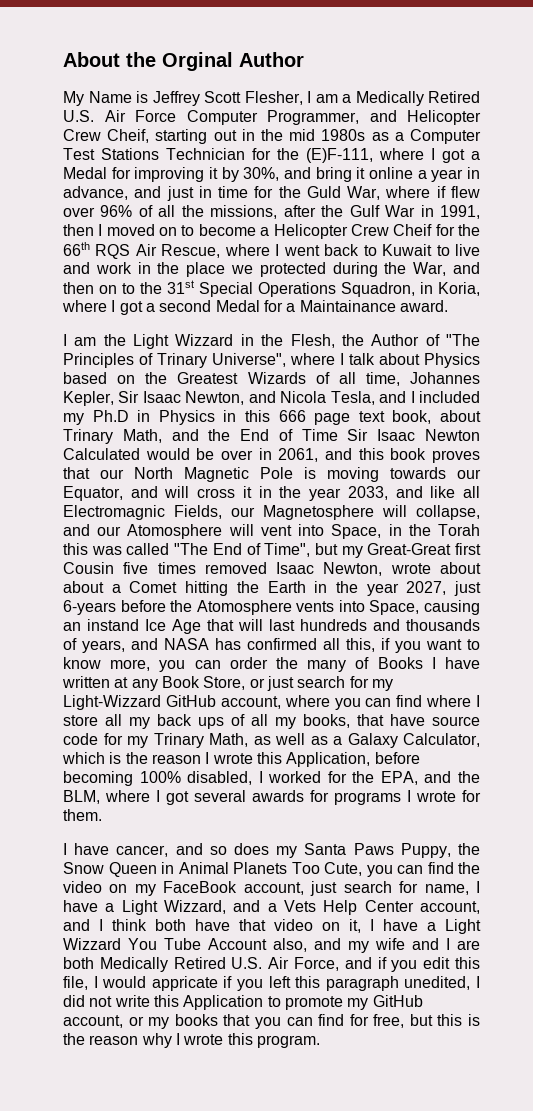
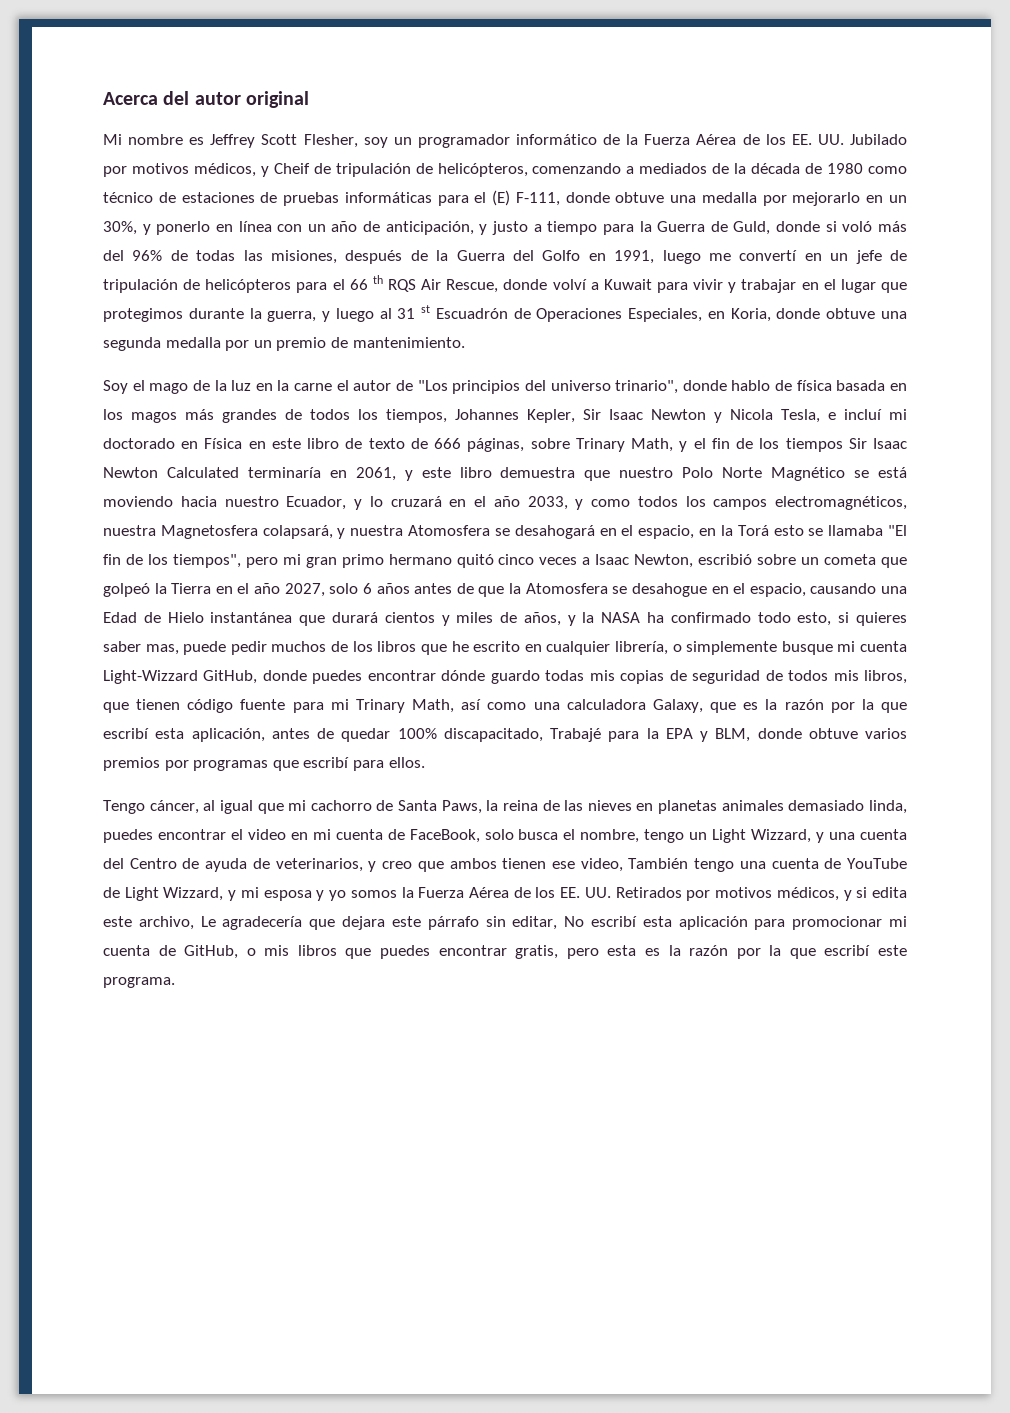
[63,52,304,71] [63,91,480,106] [63,110,481,125] [63,129,481,144] [63,148,480,163] [63,167,481,182] [63,186,480,201] [63,205,480,219] [63,224,481,239] [63,242,480,259] [63,262,481,277] [63,280,480,297] [62,300,448,315] [63,334,481,349] [63,353,480,368] [63,372,480,386] [63,391,481,406] [63,410,481,425] [63,429,480,444] [63,448,481,463] [63,467,481,482] [63,486,481,501] [63,505,480,520] [63,524,481,539] [63,543,481,558] [63,562,481,576] [63,581,481,596] [63,600,480,615] [63,619,480,634] [63,638,480,653] [63,657,480,672] [62,676,393,691] [63,695,480,710] [63,714,480,729] [63,733,480,748] [62,752,420,767] [63,771,480,786] [63,790,481,805] [63,809,102,821] [63,843,480,858] [63,862,480,877] [63,881,481,896] [63,900,480,915] [63,919,481,934] [63,938,480,953] [63,957,481,972] [63,976,481,991] [63,995,423,1010] [63,1014,480,1029] [63,1033,320,1048] About the Orginal Author // My Name is Jeffrey Scott Flesher, I am a Medically Retired U.S. Air Force Computer Programmer, and Helicopter Crew Cheif, starting out in the mid 1980s as a Computer Test Stations Technician for the (E)F-111, where I got a Medal for improving it by 30%, and bring it online a year in advance, and just in time for the Guld War, where if flew over 96% of all the missions, after the Gulf War in 1991, then I moved on to become a Helicopter Crew Cheif for the 66th RQS Air Rescue, where I went back to Kuwait to live and work in the place we protected during the War, and then on to the 31st Special Operations Squadron, in Koria, where I got a second Medal for a Maintainance award. // I am the Light Wizzard in the Flesh, the Author of "The Principles of Trinary Universe", where I talk about Physics based on the Greatest Wizards of all time, Johannes Kepler, Sir Isaac Newton, and Nicola Tesla, and I included my Ph.D in Physics in this 666 page text book, about Trinary Math, and the End of Time Sir Isaac Newton Calculated would be over in 2061, and this book proves that our North Magnetic Pole is moving towards our Equator, and will cross it in the year 2033, and like all Electromagnic Fields, our Magnetosphere will collapse, and our Atomosphere will vent into Space, in the Torah this was called "The End of Time", but my Great-Great first Cousin five times removed Isaac Newton, wrote about about a Comet hitting the Earth in the year 2027, just 6-years before the Atomosphere vents into Space, causing an instand Ice Age that will last hundreds and thousands of years, and NASA has confirmed all this, if you want to know more, you can order the many of Books I have written at any Book Store, or just search for my Light-Wizzard GitHub account, where you can find where I store all my back ups of all my books, that have source code for my Trinary Math, as well as a Galaxy Calculator, which is the reason I wrote this Application, before becoming 100% disabled, I worked for the EPA, and the BLM, where I got several awards for programs I wrote for them. // I have cancer, and so does my Santa Paws Puppy, the Snow Queen in Animal Planets Too Cute, you can find the video on my FaceBook account, just search for name, I have a Light Wizzard, and a Vets Help Center account, and I think both have that video on it, I have a Light Wizzard You Tube Account also, and my wife and I are both Medically Retired U.S. Air Force, and if you edit this file, I would appricate if you left this paragraph unedited, I did not write this Application to promote my GitHub account, or my books that you can find for free, but this is the reason why I wrote this program. -> [103,91,309,108] [103,134,907,148] [103,163,907,177] [103,190,907,206] [103,221,907,235] [103,250,907,264] [103,275,907,293] [103,305,907,322] [103,337,465,351] [103,380,907,394] [103,409,907,423] [103,438,907,452] [103,467,907,481] [103,496,907,510] [103,525,908,539] [103,554,907,568] [103,583,907,597] [103,612,907,626] [103,641,907,655] [103,670,907,684] [103,699,907,713] [103,728,907,742] [103,757,425,771] [103,800,908,814] [103,829,907,843] [103,858,907,872] [103,887,908,901] [103,916,907,930] [103,945,907,959] [103,977,175,988] Acerca del autor original // Mi nombre es Jeffrey Scott Flesher, soy un programador informático de la Fuerza Aérea de los EE. UU. Jubilado por motivos médicos, y Cheif de tripulación de helicópteros, comenzando a mediados de la década de 1980 como técnico de estaciones de pruebas informáticas para el (E) F-111, donde obtuve una medalla por mejorarlo en un 30%, y ponerlo en línea con un año de anticipación, y justo a tiempo para la Guerra de Guld, donde si voló más del 96% de todas las misiones, después de la Guerra del Golfo en 1991, luego me convertí en un jefe de tripulación de helicópteros para el 66 th RQS Air Rescue, donde volví a Kuwait para vivir y trabajar en el lugar que protegimos durante la guerra, y luego al 31 st Escuadrón de Operaciones Especiales, en Koria, donde obtuve una segunda medalla por un premio de mantenimiento. // Soy el mago de la luz en la carne el autor de "Los principios del universo trinario", donde hablo de física basada en los magos más grandes de todos los tiempos, Johannes Kepler, Sir Isaac Newton y Nicola Tesla, e incluí mi doctorado en Física en este libro de texto de 666 páginas, sobre Trinary Math, y el fin de los tiempos Sir Isaac Newton Calculated terminaría en 2061, y este libro demuestra que nuestro Polo Norte Magnético se está moviendo hacia nuestro Ecuador, y lo cruzará en el año 2033, y como todos los campos electromagnéticos, nuestra Magnetosfera colapsará, y nuestra Atomosfera se desahogará en el espacio, en la Torá esto se llamaba "El fin de los tiempos", pero mi gran primo hermano quitó cinco veces a Isaac Newton, escribió sobre un cometa que golpeó la Tierra en el año 2027, solo 6 años antes de que la Atomosfera se desahogue en el espacio, causando una Edad de Hielo instantánea que durará cientos y miles de años, y la NASA ha confirmado todo esto, si quieres saber mas, puede pedir muchos de los libros que he escrito en cualquier librería, o simplemente busque mi cuenta Light-Wizzard GitHub, donde puedes encontrar dónde guardo todas mis copias de seguridad de todos mis libros, que tienen código fuente para mi Trinary Math, así como una calculadora Galaxy, que es la razón por la que escribí esta aplicación, antes de quedar 100% discapacitado, Trabajé para la EPA y BLM, donde obtuve varios premios por programas que escribí para ellos. // Tengo cáncer, al igual que mi cachorro de Santa Paws, la reina de las nieves en planetas animales demasiado linda, puedes encontrar el video en mi cuenta de FaceBook, solo busca el nombre, tengo un Light Wizzard, y una cuenta del Centro de ayuda de veterinarios, y creo que ambos tienen ese video, También tengo una cuenta de YouTube de Light Wizzard, y mi esposa y yo somos la Fuerza Aérea de los EE. UU. Retirados por motivos médicos, y si edita este archivo, Le agradecería que dejara este párrafo sin editar, No escribí esta aplicación para promocionar mi cuenta de GitHub, o mis libros que puedes encontrar gratis, pero esta es la razón por la que escribí este programa.

